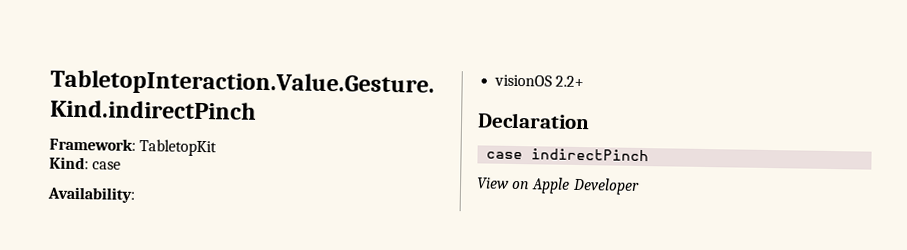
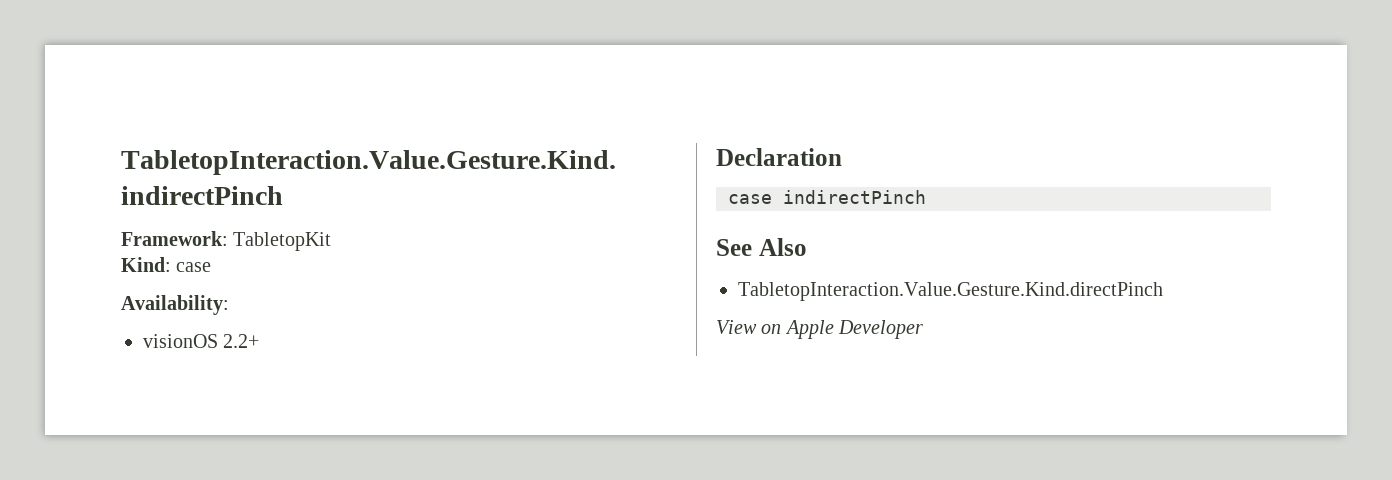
(650, 155) none -> [716,238,807,256] [738,282,1163,301] // See Also // TabletopInteraction.Value.Gesture.Kind.directPinch

